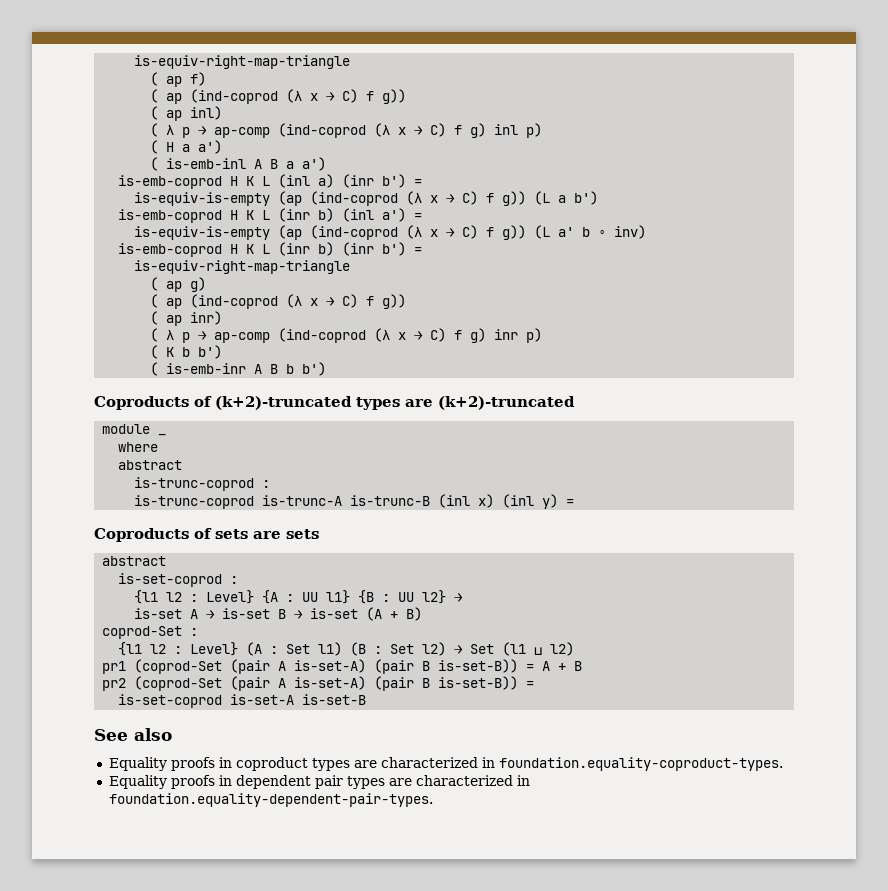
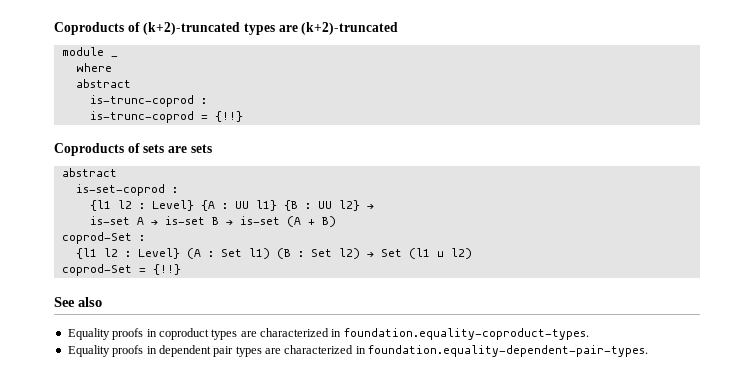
[134,55,351,69] [150,72,207,87] [150,89,407,104] [150,106,223,121] [150,123,543,138] [150,140,223,154] [150,157,327,171] [118,174,423,189] [134,191,599,206] [118,208,423,223] [134,225,647,240] [118,242,423,257] [134,260,351,274] [150,277,207,292] [150,294,407,309] [150,311,223,326] [150,328,543,343] [150,345,223,359] [150,362,327,376] is-equiv-right-map-triangle // ( ap f) // ( ap (ind-coprod (λ x → C) f g)) // ( ap inl) // ( λ p → ap-comp (ind-coprod (λ x → C) f g) inl p) // ( H a a') // ( is-emb-inl A B a a') // is-emb-coprod H K L (inl a) (inr b') = // is-equiv-is-empty (ap (ind-coprod (λ x → C) f g)) (L a b') // is-emb-coprod H K L (inr b) (inl a') = // is-equiv-is-empty (ap (ind-coprod (λ x → C) f g)) (L a' b ∘ inv) // is-emb-coprod H K L (inr b) (inr b') = // is-equiv-right-map-triangle // ( ap g) // ( ap (ind-coprod (λ x → C) f g)) // ( ap inr) // ( λ p → ap-comp (ind-coprod (λ x → C) f g) inr p) // ( K b b') // ( is-emb-inr A B b b') // -> (54, 28) none
[262,494,575,509] is-trunc-A is-trunc-B (inl x) (inl y) = -> [200,111,243,122] = {!!}
[102,659,583,674] [102,676,535,691] [118,694,367,708] pr1 (coprod-Set (pair A is-set-A) (pair B is-set-B)) = A + B // pr2 (coprod-Set (pair A is-set-A) (pair B is-set-B)) = // is-set-coprod is-set-A is-set-B -> [61,264,181,276] coprod-Set = {!!}

